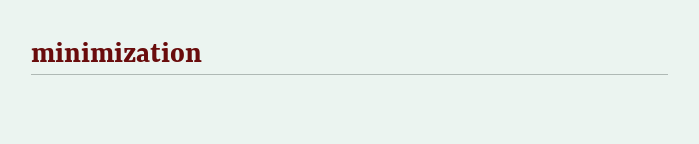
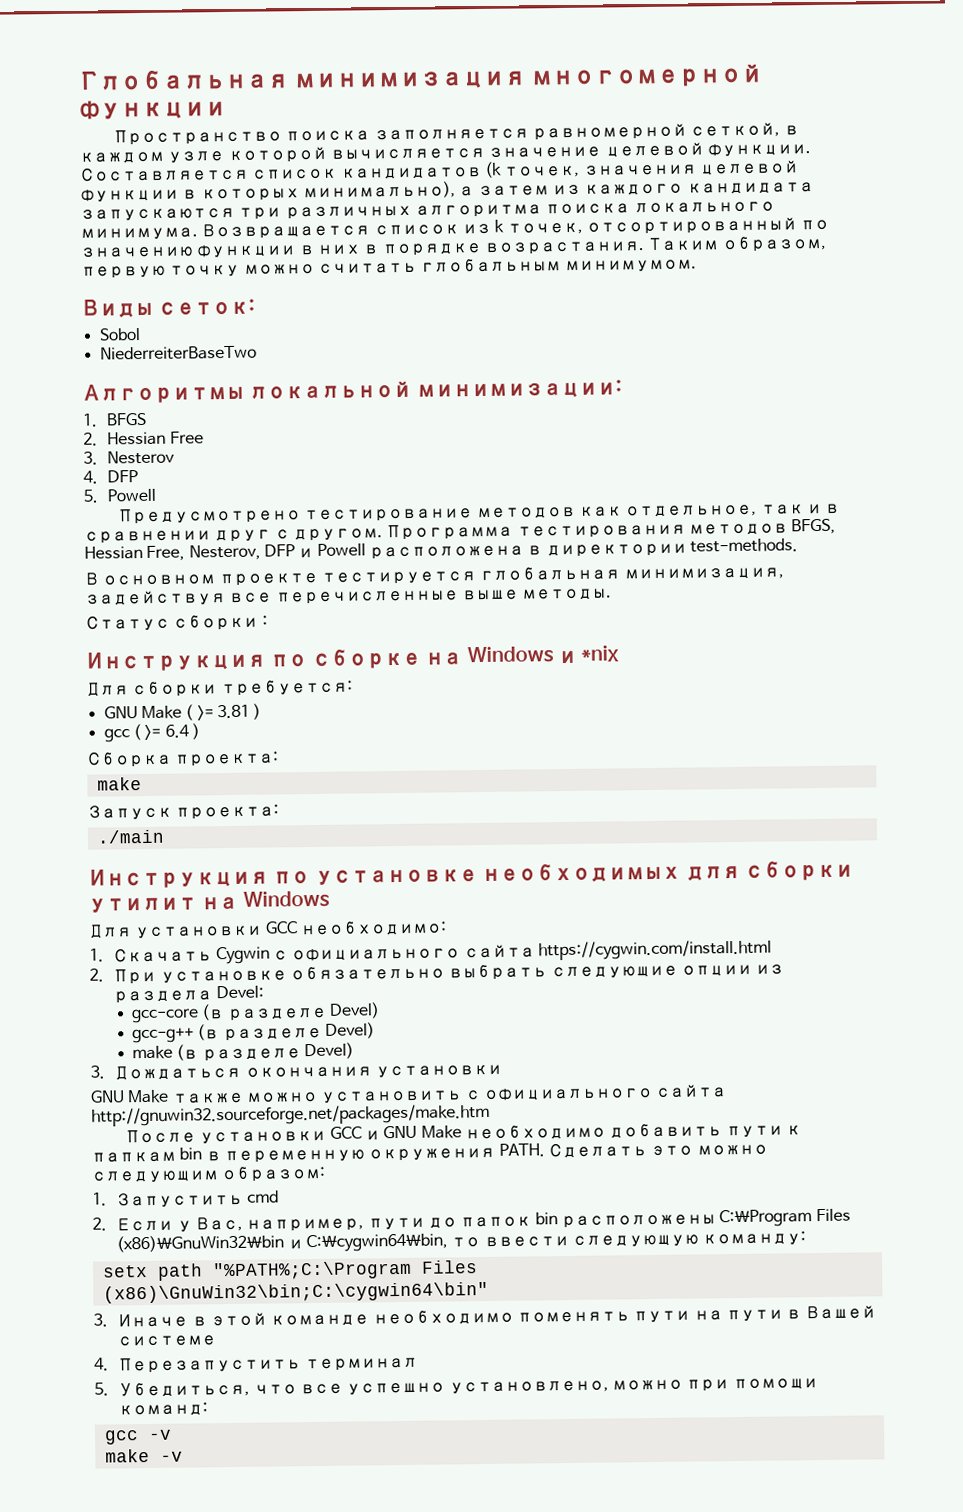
[31,42,202,62] minimization -> [78,63,765,91] [79,98,227,120] [113,122,799,146] [79,142,811,164] [79,160,799,182] [80,181,814,202] [80,201,775,221] [80,217,830,240] [80,235,827,258] [81,258,697,279] [81,298,256,318] [98,328,141,341] [99,345,257,361] [82,379,622,404] [82,412,148,427] [83,431,204,446] [83,450,176,465] [83,470,139,484] [83,488,157,503] [118,503,841,525] [84,518,837,544] [84,538,798,561] [84,566,784,587] [85,588,613,606] [85,614,268,631] [85,645,620,672] [86,679,353,698] [103,703,262,721] [103,723,200,743] [86,750,280,768] [96,777,142,791] [87,804,280,820] [96,829,165,844] [88,859,854,889] [88,890,330,913] [88,920,447,939] [89,939,772,965] [89,964,785,985] [113,985,264,1004] [130,1002,380,1024] [131,1022,375,1044] [131,1042,354,1062] [90,1064,502,1081] [90,1084,728,1104] [91,1103,490,1127] [125,1123,801,1144] [91,1142,768,1164] [91,1165,327,1183] [92,1190,279,1208] [92,1208,851,1232] [116,1231,807,1253] [102,1260,478,1281] [102,1281,489,1304] [93,1305,876,1328] [117,1335,217,1347] [94,1356,418,1374] [94,1378,818,1398] [118,1402,209,1417] [103,1429,172,1445] [104,1448,183,1463] Глобальная минимизация многомерной функции // Пространство поиска заполняется равномерной сеткой, в каждом узле которой вычисляется значение целевой функции. Составляется список кандидатов (k точек, значения целевой функции в которых минимально), а затем из каждого кандидата запускаются три различных алгоритма поиска локального минимума. Возвращается список из k точек, отсортированный по значению функции в них в порядке возрастания. Таким образом, первую точку можно считать глобальным минимумом. // Виды сеток: // Sobol // NiederreiterBaseTwo // Алгоритмы локальной минимизации: // 1. BFGS // 2. Hessian Free // 3. Nesterov // 4. DFP // 5. Powell // Предусмотрено тестирование методов как отдельное, так и в сравнении друг с другом. Программа тестирования методов BFGS, Hessian Free, Nesterov, DFP и Powell расположена в директории test-methods. // В основном проекте тестируется глобальная минимизация, задействуя все перечисленные выше методы. // Статус сборки : // Инструкция по сборке на Windows и *nix // Для сборки требуется: // GNU Make ( >= 3.81 ) // gcc ( >= 6.4 ) // Сборка проекта: // make // Запуск проекта: // ./main // Инструкция по установке необходимых для сборки утилит на Windows // Для установки GCC необходимо: // 1. Скачать Cygwin с официального сайта https://cygwin.com/install.html // 2. При установке обязательно выбрать следующие опции из раздела Devel: // gcc-core (в разделе Devel) // gcc-g++ (в разделе Devel) // make (в разделе Devel) // 3. Дождаться окончания установки // GNU Make также можно установить с официального сайта http://gnuwin32.sourceforge.net/packages/make.htm // После установки GCC и GNU Make необходимо добавить пути к папкам bin в переменную окружения PATH. Сделать это можно следующим образом: // 1. Запустить cmd // 2. Если у Вас, например, пути до папок bin расположены C:\Program Files (x86)\GnuWin32\bin и C:\cygwin64\bin, то ввести следующую команду: // setx path "%PATH%;C:\Program Files (x86)\GnuWin32\bin;C:\cygwin64\bin" // 3. Иначе в этой команде необходимо поменять пути на пути в Вашей системе // 4. Перезапустить терминал // 5. Убедиться, что все успешно установлено, можно при помощи команд: // gcc -v // make -v

